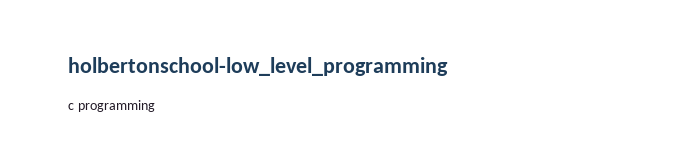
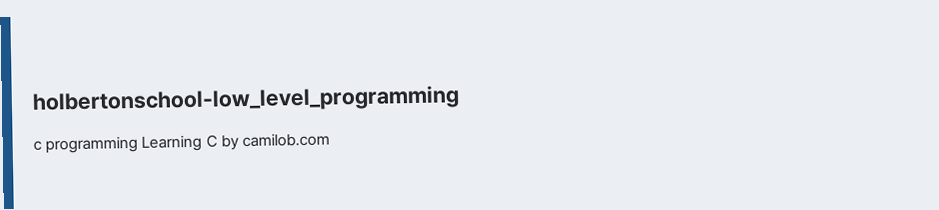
(155, 106) none -> [141,132,330,152] Learning C by camilob.com

